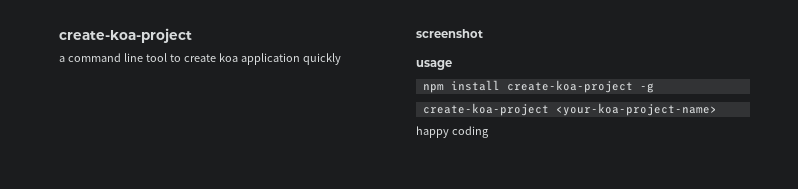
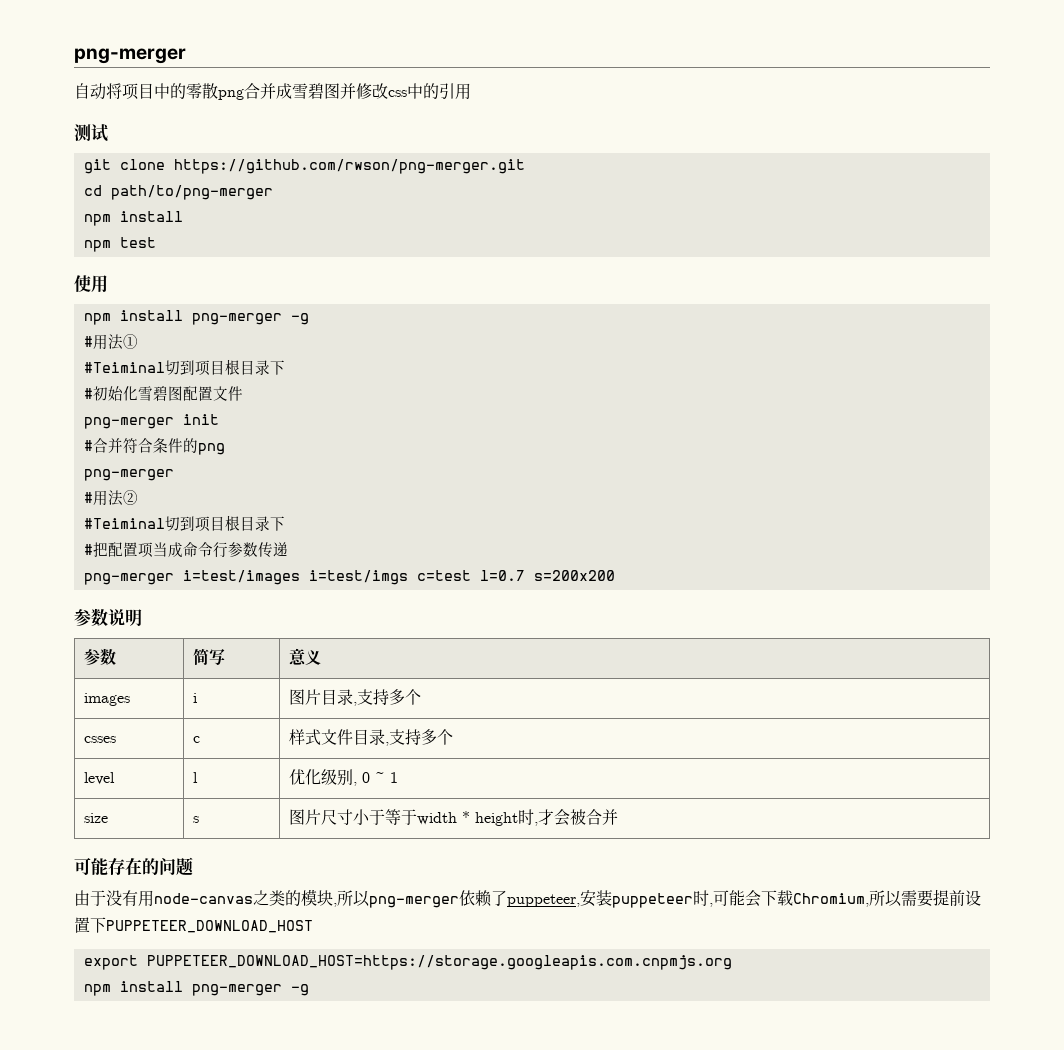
[59,28,192,43] [59,53,341,65] [416,29,483,38] [416,60,452,70] [422,80,654,93] [422,103,717,116] [416,126,489,138] create-koa-project // a command line tool to create koa application quickly // screenshot // usage // npm install create-koa-project -g // create-koa-project <your-koa-project-name> // happy coding -> [74,48,186,64] [74,83,471,100] [74,124,108,142] [83,159,525,174] [83,185,273,200] [83,211,183,226] [83,237,156,252] [74,275,108,293] [83,310,309,325] [83,334,138,350] [83,359,285,376] [83,386,243,401] [83,414,219,429] [83,438,225,455] [83,469,174,481] [83,490,138,506] [83,515,285,532] [83,542,288,558] [83,570,615,585] [74,608,142,627] [84,648,117,666] [193,648,226,665] [289,648,322,666] [84,693,131,706] [193,693,198,703] [289,689,422,706] [84,736,117,743] [193,736,201,743] [289,729,454,746] [84,772,116,785] [193,772,199,783] [289,769,399,786] [84,813,109,823] [193,816,200,823] [289,809,619,826] [74,857,193,876] [74,889,981,908] [74,917,313,933] [83,955,732,970] [83,981,309,996] png-merger // 自动将项目中的零散png合并成雪碧图并修改css中的引用 // 测试 // git clone https://github.com/rwson/png-merger.git // cd path/to/png-merger // npm install // npm test // 使用 // npm install png-merger -g // #用法① // #Teiminal切到项目根目录下 // #初始化雪碧图配置文件 // png-merger init // #合并符合条件的png // png-merger // #用法② // #Teiminal切到项目根目录下 // #把配置项当成命令行参数传递 // png-merger i=test/images i=test/imgs c=test l=0.7 s=200x200 // 参数说明 // 参数 | 简写 | 意义 // images | i | 图片目录,支持多个 // csses | c | 样式文件目录,支持多个 // level | l | 优化级别, 0 ~ 1 // size | s | 图片尺寸小于等于width * height时,才会被合并 // 可能存在的问题 // 由于没有用node-canvas之类的模块,所以png-merger依赖了puppeteer,安装puppeteer时,可能会下载Chromium,所以需要提前设置下PUPPETEER_DOWNLOAD_HOST // export PUPPETEER_DOWNLOAD_HOST=https://storage.googleapis.com.cnpmjs.org // npm install png-merger -g

